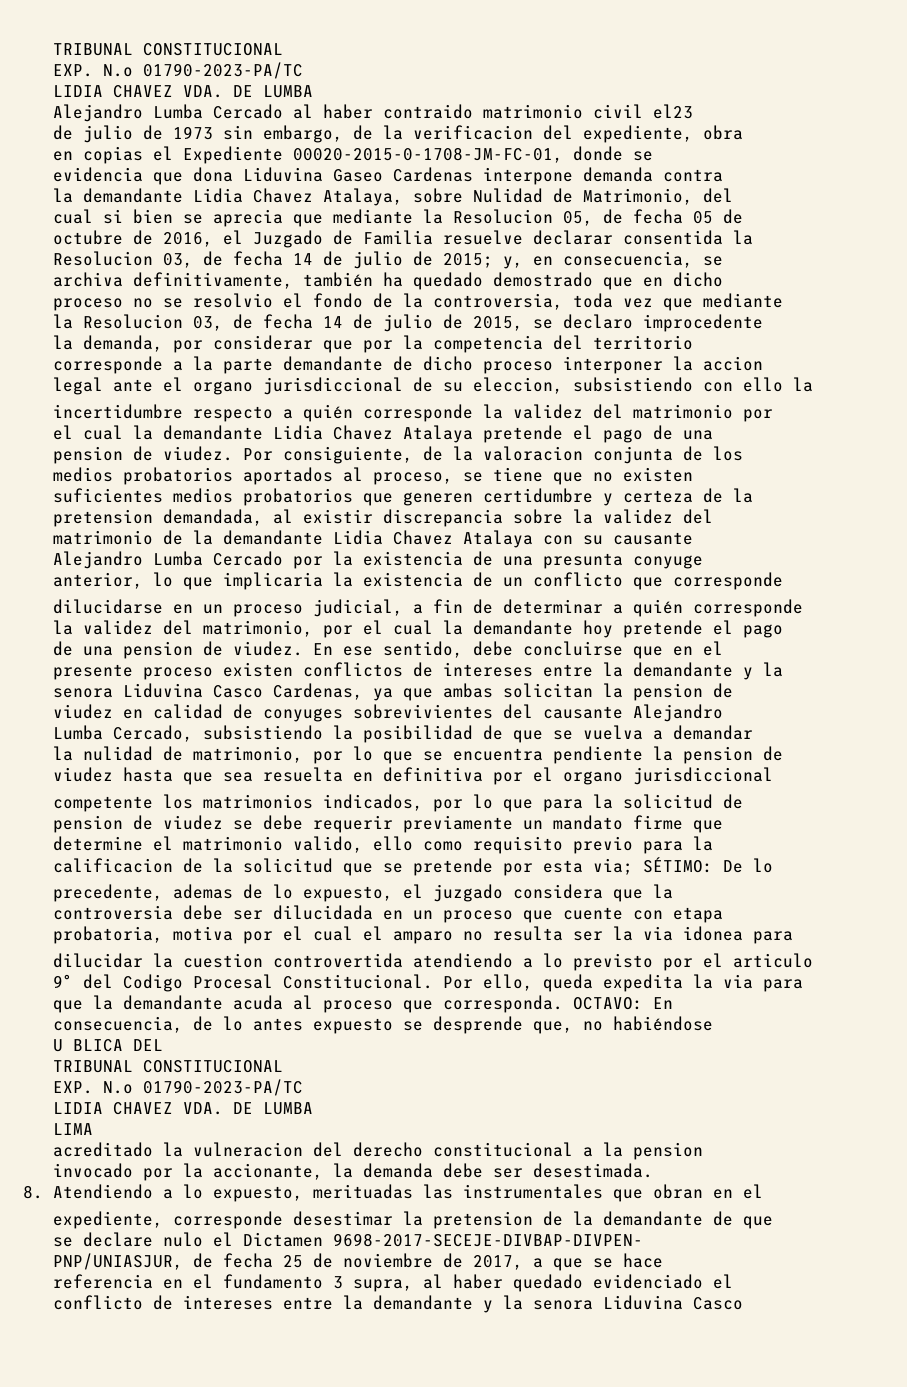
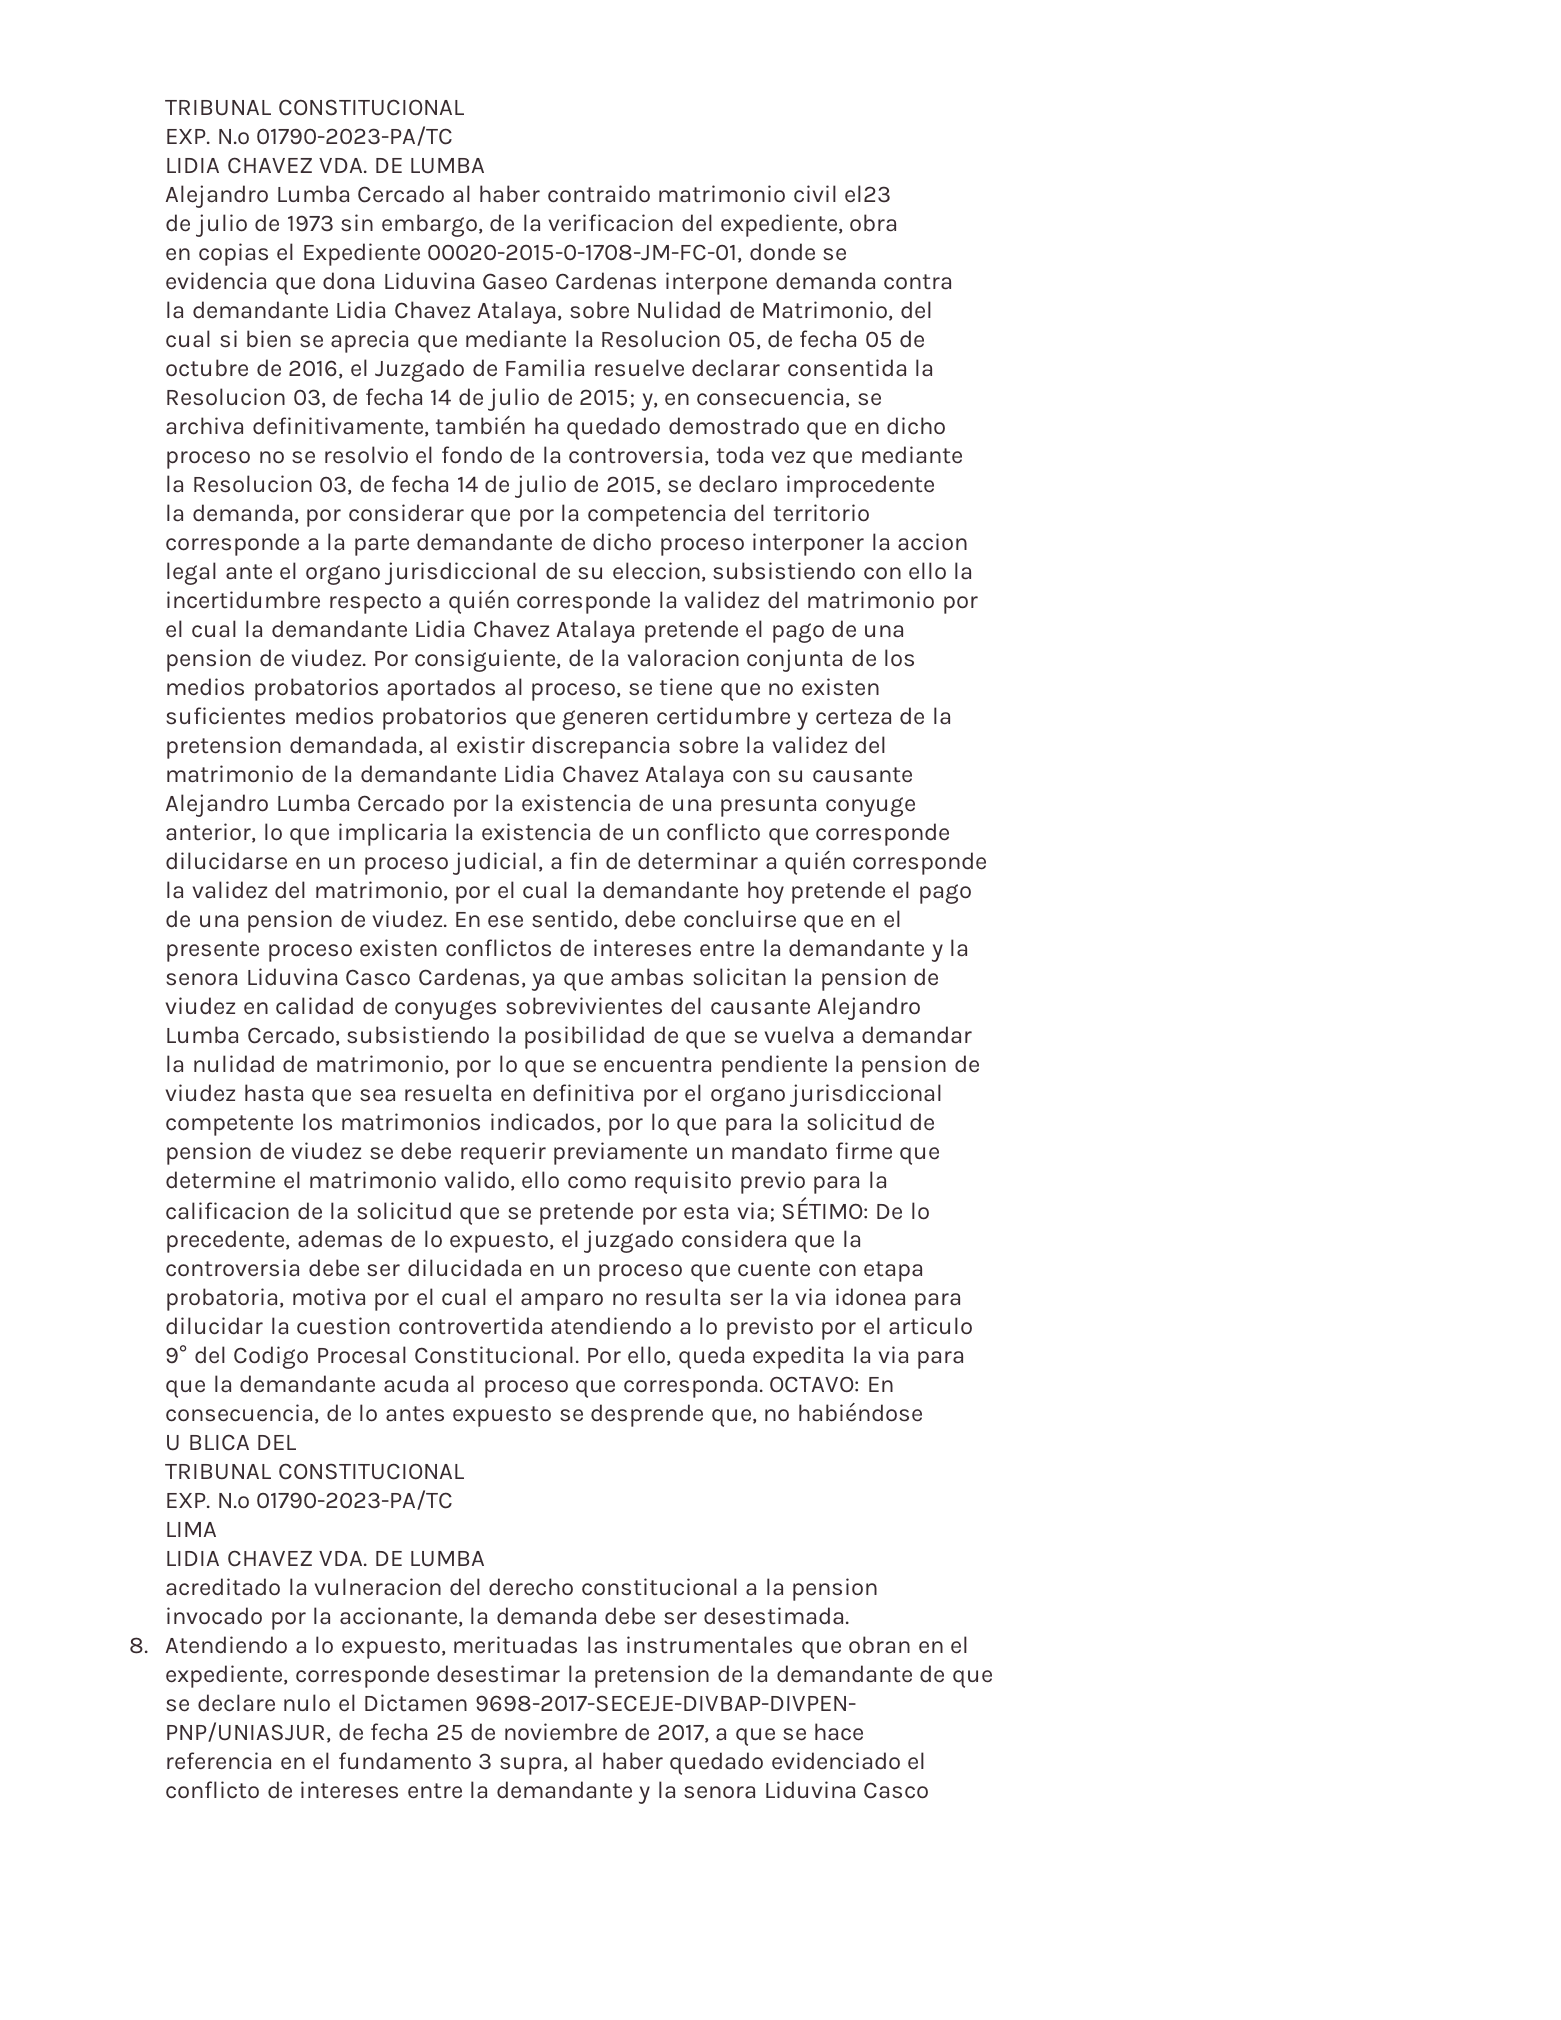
[52,1102,313,1115] [52,1123,93,1135] // LIDIA CHAVEZ VDA. DE LUMBA // LIMA -> [165,1521,218,1537] [165,1550,486,1567] // LIMA // LIDIA CHAVEZ VDA. DE LUMBA

